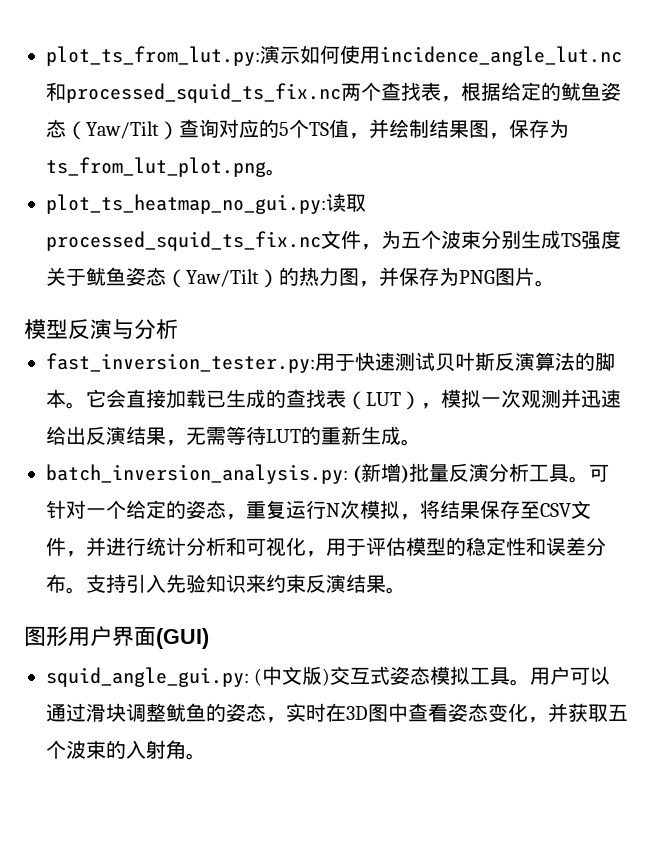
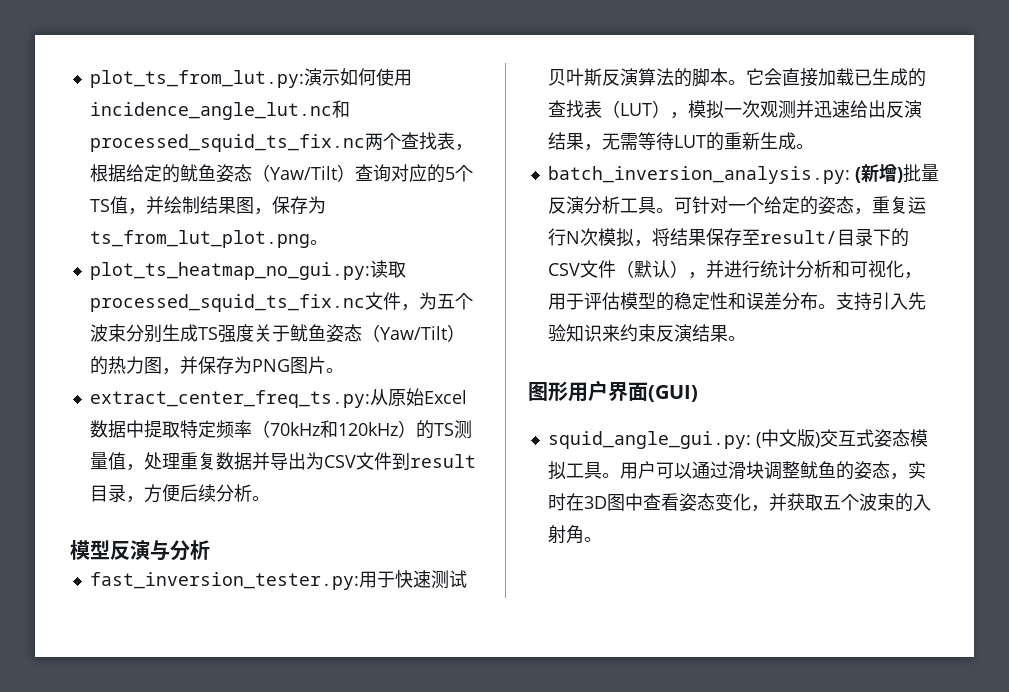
(555, 283) none -> [89,388,467,408] [89,420,472,439] [89,452,476,471] [89,484,270,503] // extract_center_freq_ts.py:从原始Excel数据中提取特定频率（70kHz和120kHz）的TS测量值，处理重复数据并导出为CSV文件到result目录，方便后续分析。
[540,500,591,519] [46,537,66,556] CSV文件 -> [759,228,909,247] [547,260,688,278] result/目录下的CSV文件（默认）

